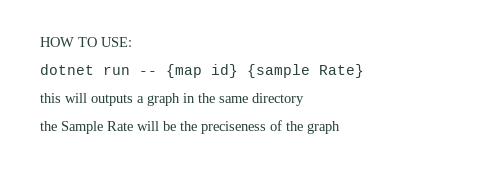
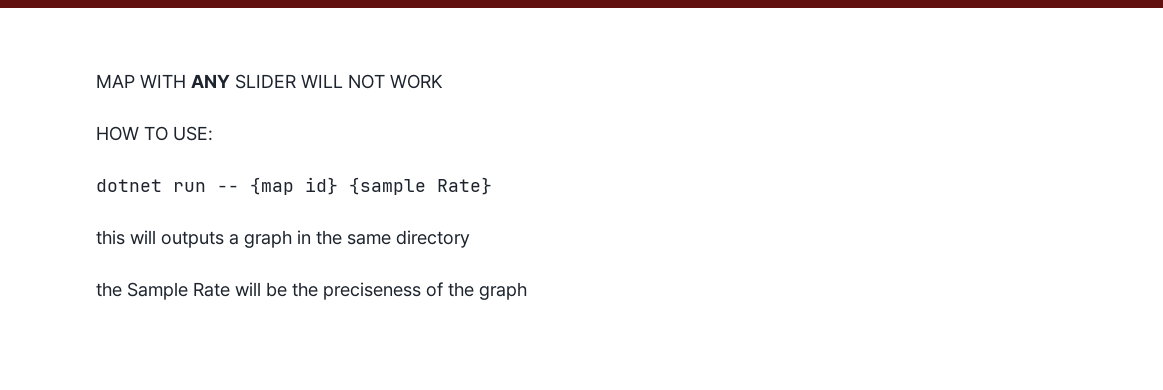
(40, 42) none -> [96,74,443,89] MAP WITH ANY SLIDER WILL NOT WORK //

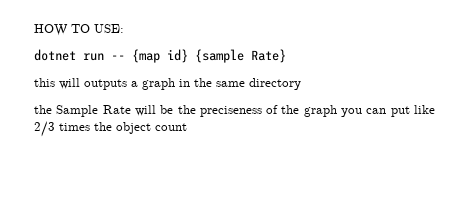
[96,74,443,89] MAP WITH ANY SLIDER WILL NOT WORK // -> (34, 30) none
(527, 291) none -> [341,105,436,117] [34,121,187,137] you can put like 2/3 times the object count

